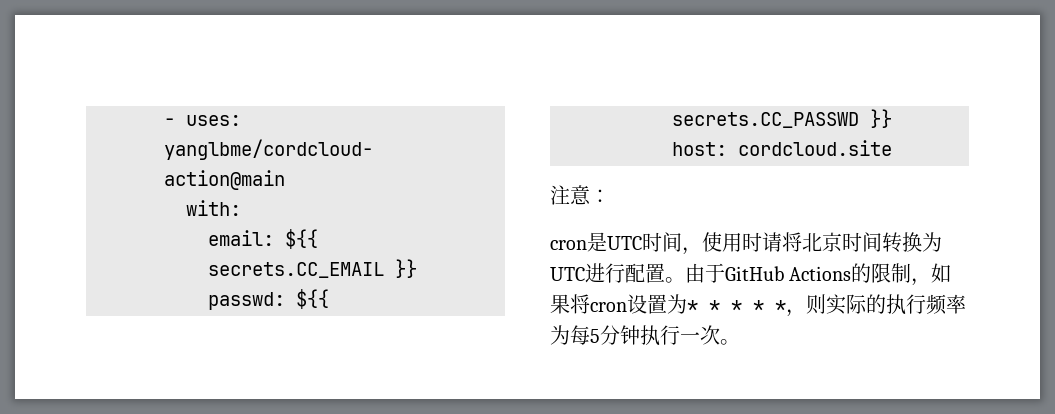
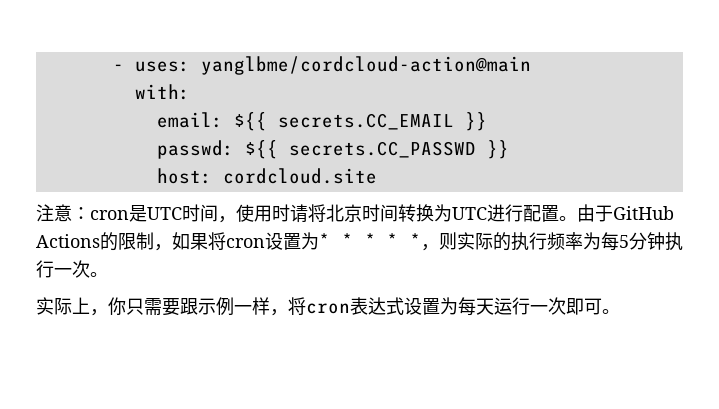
(610, 196) // -> (90, 213) none
(740, 342) none -> [36,297,620,316] // 实际上，你只需要跟示例一样，将cron表达式设置为每天运行一次即可。

